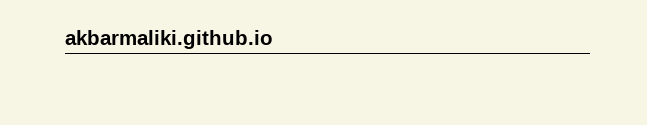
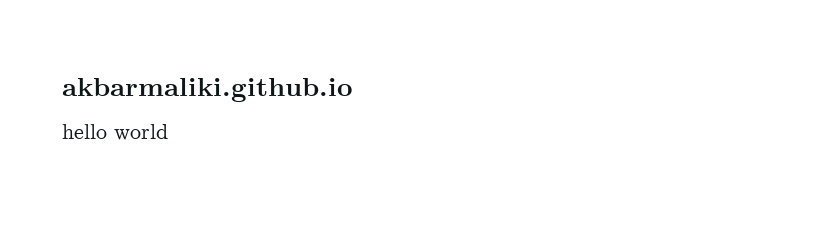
(273, 39) none -> [62,124,168,141] // hello world

